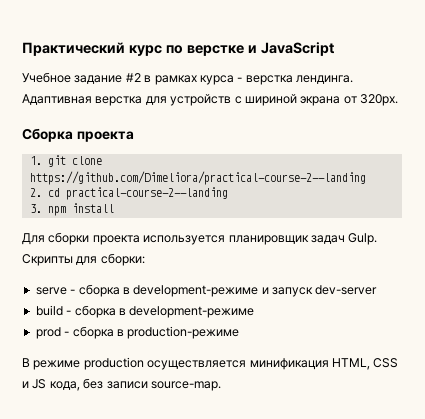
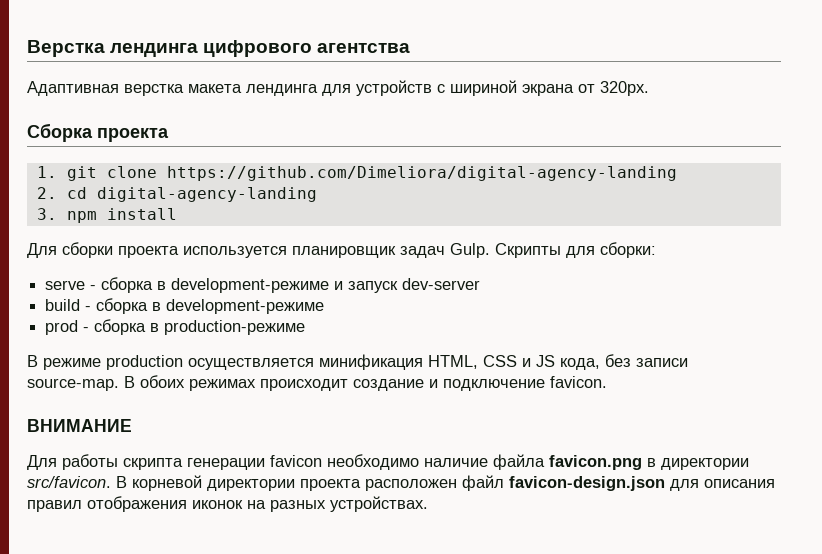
[22,42,334,56] [22,72,353,85] [22,94,143,106] Практический курс по верстке и JavaScript // Учебное задание #2 в рамках курса - верстка лендинга. Адаптивная верстка -> [27,40,411,57] [27,81,318,96] Верстка лендинга цифрового агентства // Адаптивная верстка макета лендинга
[29,171,366,185] https://github.com/Dimeliora/practical-course-2--landing -> [166,166,677,181] https://github.com/Dimeliora/digital-agency-landing
[65,187,228,200] practical-course-2--landing -> [96,187,317,202] digital-agency-landing
(221, 386) none -> [124,375,607,391] [27,419,132,432] [27,454,749,470] [27,475,775,491] [27,496,428,512] В обоих режимах происходит создание и подключение favicon. // ВНИМАНИЕ // Для работы скрипта генерации favicon необходимо наличие файла favicon.png в директории src/favicon. В корневой директории проекта расположен файл favicon-design.json для описания правил отображения иконок на разных устройствах.

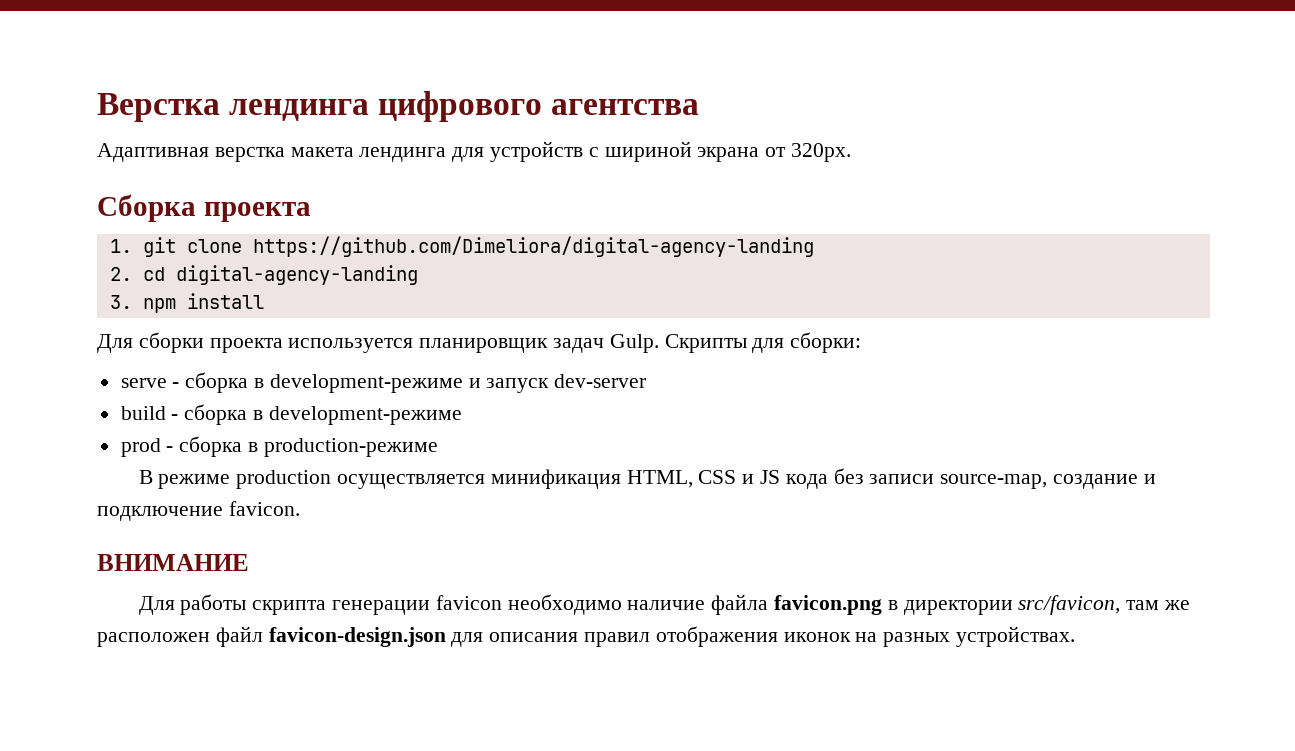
[560,358,600,370] кода, -> [785,474,828,489] кода
[27,375,348,391] source-map. В обоих режимах происходит -> [940,474,1048,489] source-map,
[27,475,361,491] src/favicon. В корневой директории проекта -> [1018,595,1191,615] src/favicon, там же

